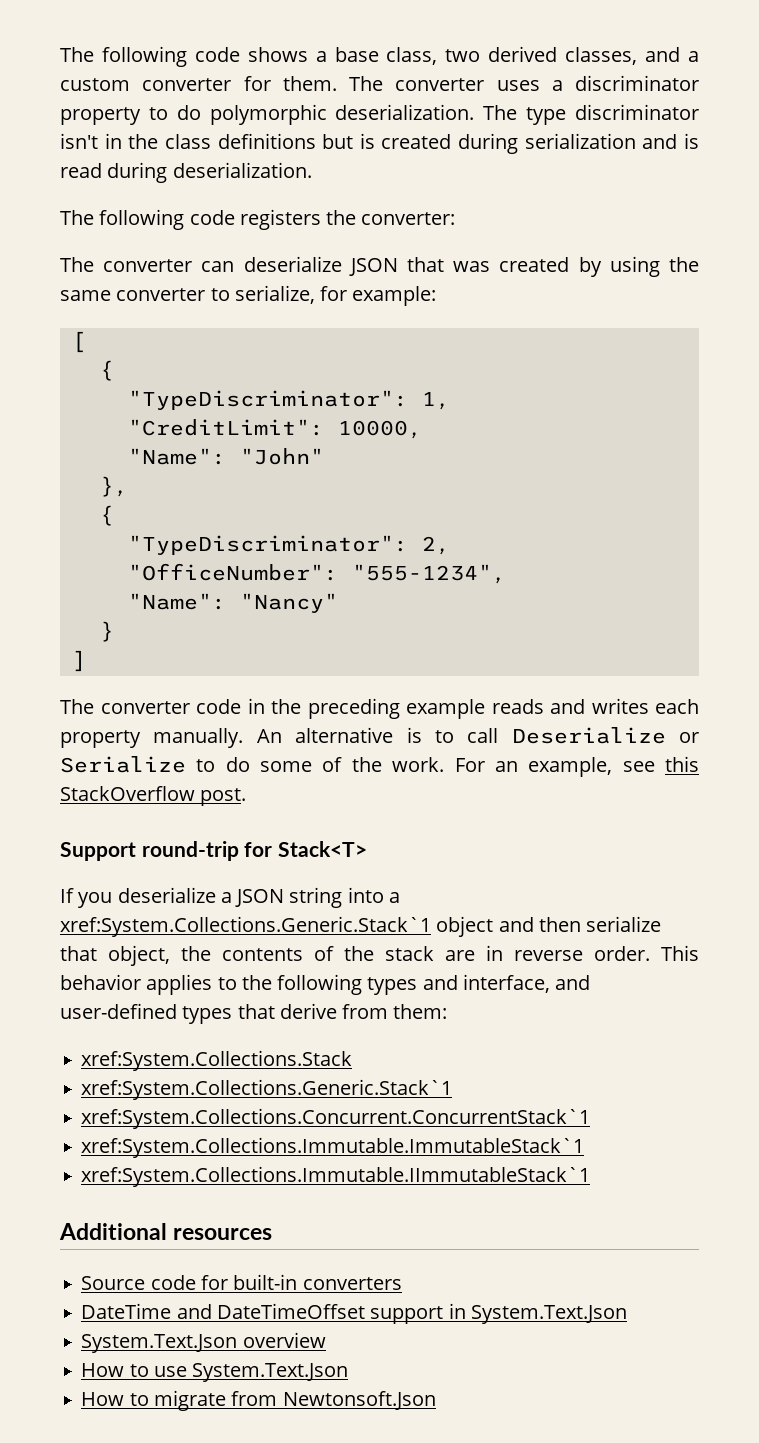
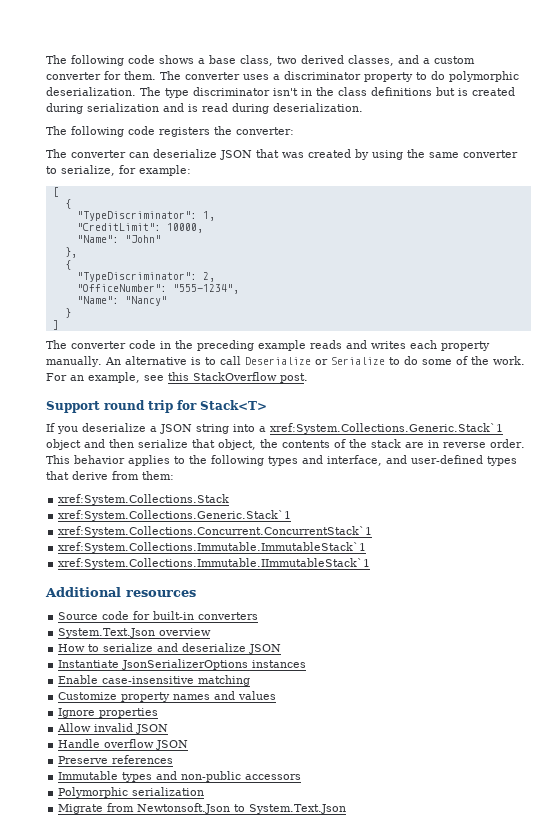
[141,841,239,861] round-trip -> [104,400,173,413] round trip
[81,1303,627,1324] [81,1332,326,1353] [81,1363,349,1382] [81,1390,436,1411] DateTime and DateTimeOffset support in System.Text.Json // System.Text.Json overview // How to use System.Text.Json // How to migrate from Newtonsoft.Json -> [58,628,212,638] [58,643,282,654] [58,659,307,670] [58,675,251,686] [58,691,277,702] [58,708,159,718] [57,723,169,734] [58,739,189,750] [58,755,174,764] [58,771,302,782] [58,787,205,798] [58,803,347,814] System.Text.Json overview // How to serialize and deserialize JSON // Instantiate JsonSerializerOptions instances // Enable case-insensitive matching // Customize property names and values // Ignore properties // Allow invalid JSON // Handle overflow JSON // Preserve references // Immutable types and non-public accessors // Polymorphic serialization // Migrate from Newtonsoft.Json to System.Text.Json

